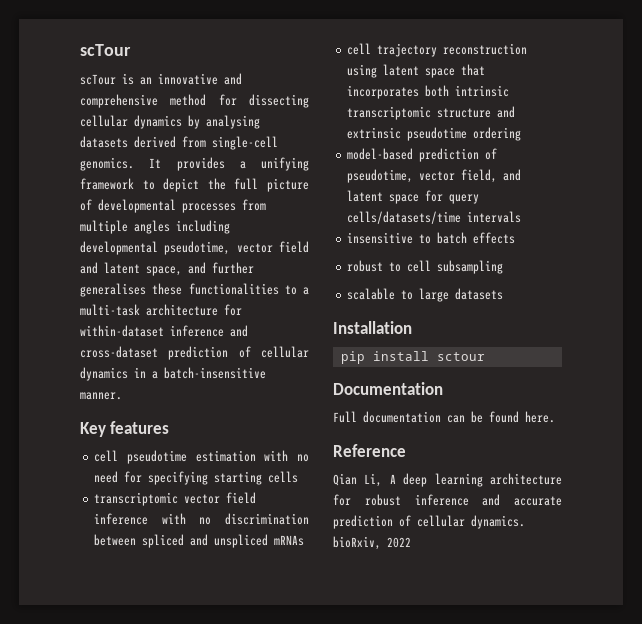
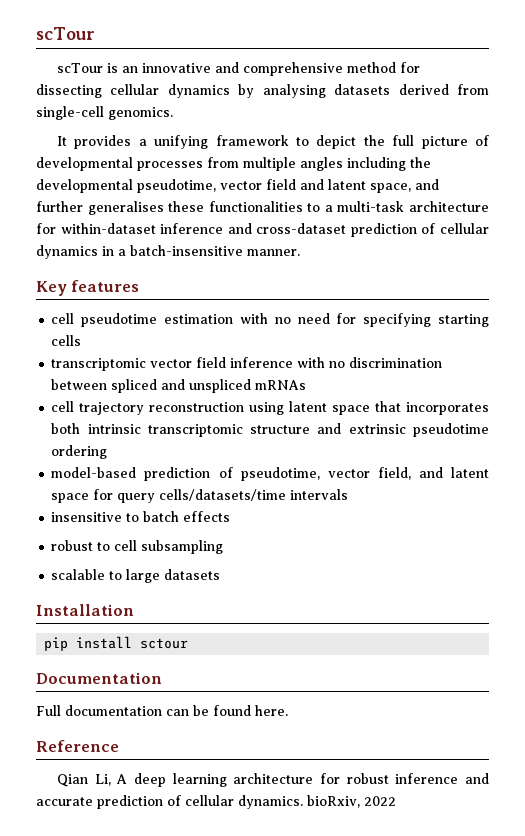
(134, 164) none -> (173, 113) //
(230, 227) none -> [410,157,431,168] the

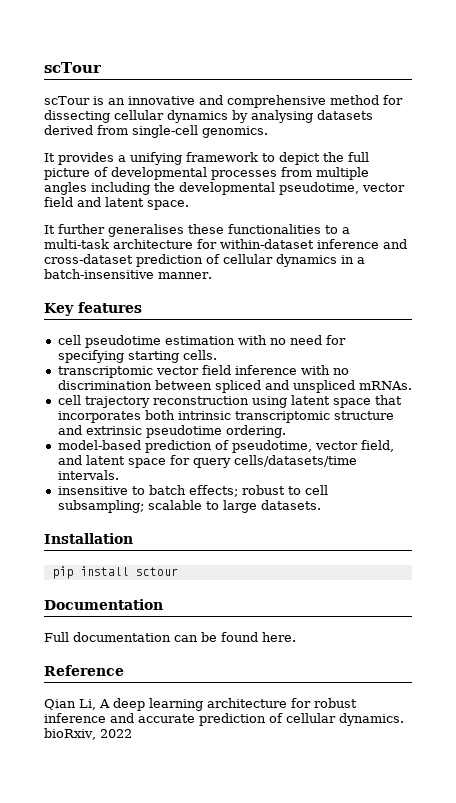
[370,179,439,193] space, and -> [147,200,189,210] [44,225,55,234] space. // It
[51,335,82,346] cells -> [182,350,217,360] cells.
[255,380,307,390] mRNAs -> [358,381,412,390] mRNAs.
[51,445,108,459] ordering -> [225,425,286,438] ordering.
[290,489,349,500] intervals -> [57,470,119,480] intervals.
[183,511,231,522] effects // -> [188,485,238,497] effects;
[141,540,224,554] subsampling // -> [57,500,144,513] subsampling;
[164,569,221,580] datasets -> [260,500,321,510] datasets.

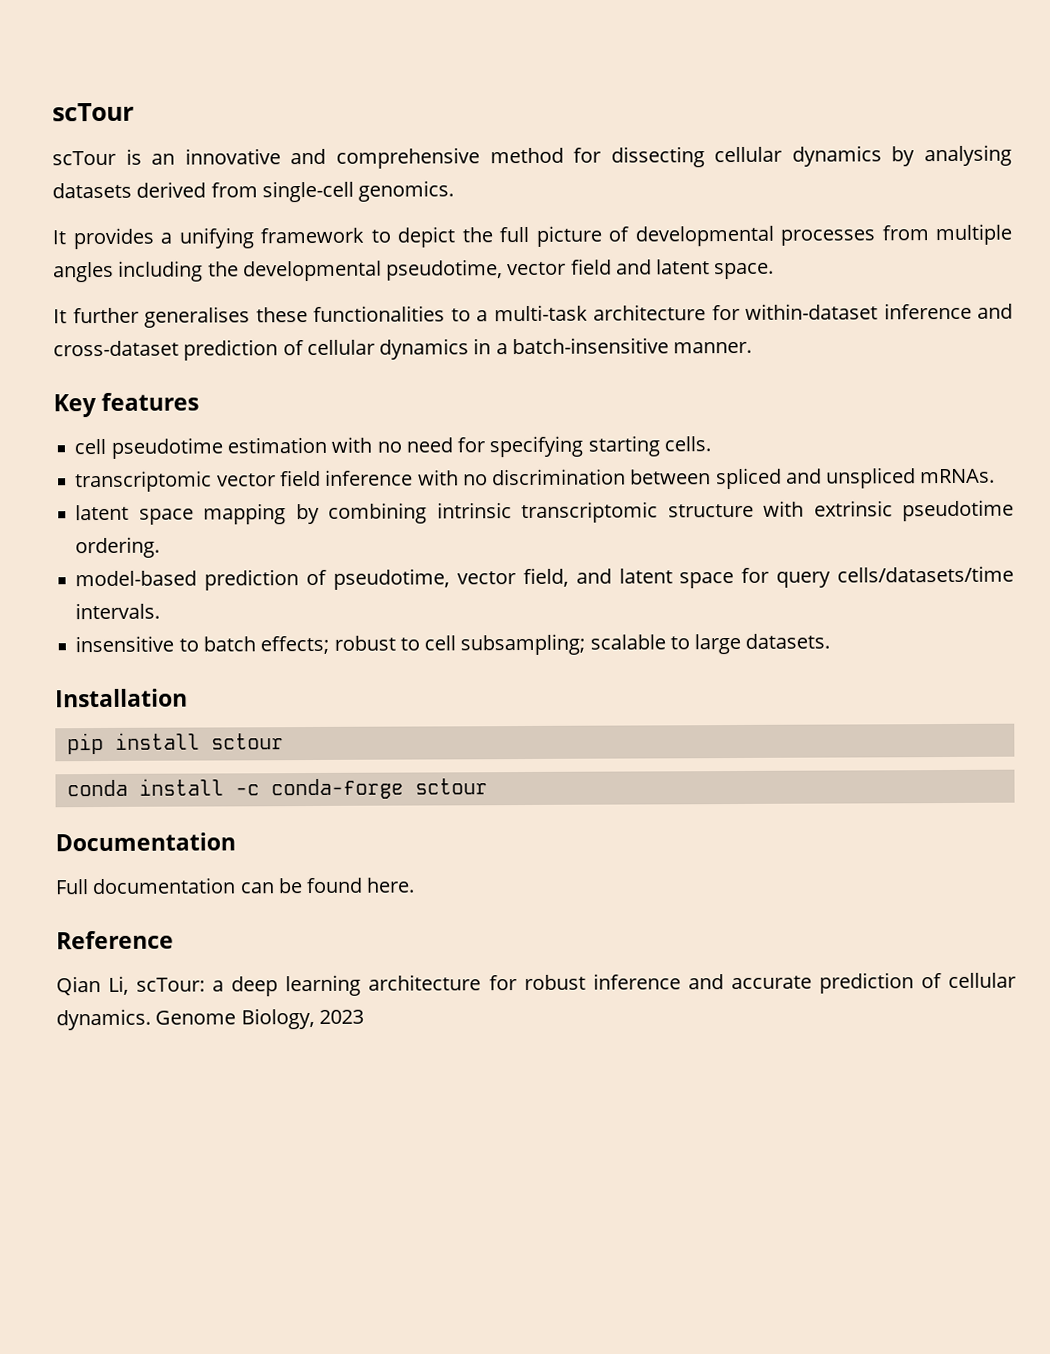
[57,395,402,408] [57,410,175,423] cell trajectory reconstruction using latent space that incorporates both -> [75,502,428,525] latent space mapping by combining
[57,425,82,435] and -> [763,500,805,517] with
(178, 571) none -> [66,778,488,800] // conda install -c conda-forge sctour
[99,699,110,708] A -> [136,977,225,992] scTour: a
[44,728,132,740] bioRxiv, 2022 -> [155,1007,364,1030] Genome Biology, 2023

